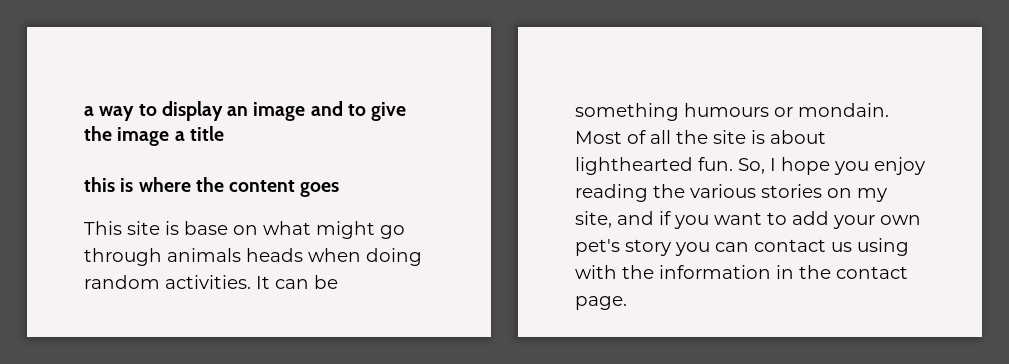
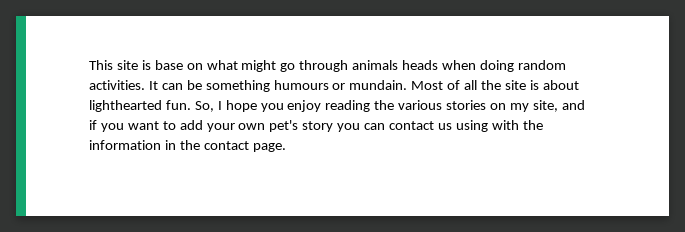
[84,101,407,121] [84,126,224,146] [84,177,340,197] a way to display an image and to give the image a title // this is where the content goes // -> (89, 65) none
[798,103,889,117] mondain. -> [349,80,408,90] mundain.

